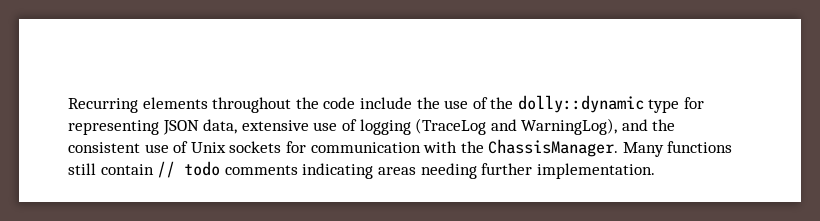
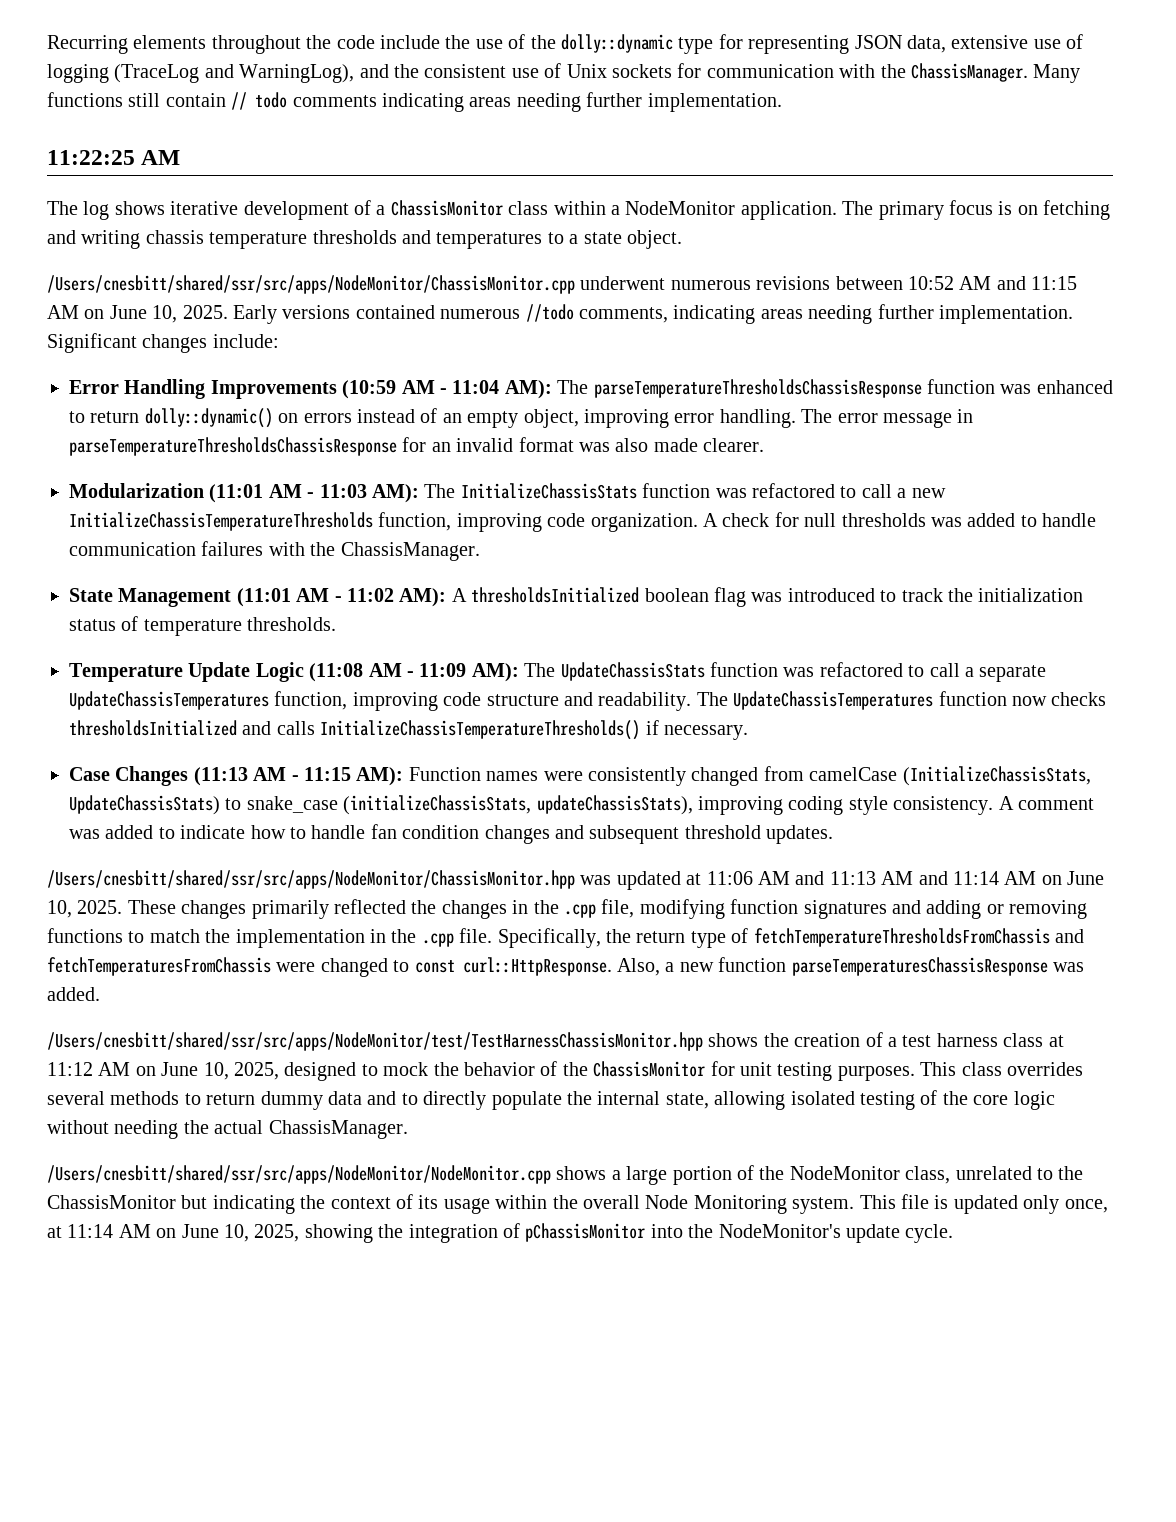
(655, 171) none -> [47,150,181,165] [47,200,1111,220] [47,230,682,249] [47,275,1078,294] [47,304,1073,324] [47,333,279,353] [69,379,1113,399] [69,408,974,428] [69,437,765,456] [69,483,946,503] [69,512,1097,532] [69,541,480,561] [69,587,1084,607] [69,616,337,636] [69,662,1047,682] [69,691,1107,711] [69,720,748,740] [69,766,1091,786] [69,795,1094,815] [69,824,834,844] [47,870,1105,890] [47,899,1088,919] [47,928,1084,948] [47,957,1084,977] [47,987,100,1001] [47,1032,1064,1051] [47,1061,1083,1081] [47,1090,1055,1110] [47,1120,408,1139] [47,1165,1084,1185] [47,1194,1108,1214] [47,1223,954,1243] // 11:22:25 AM // The log shows iterative development of a ChassisMonitor class within a NodeMonitor application. The primary focus is on fetching and writing chassis temperature thresholds and temperatures to a state object. // /Users/cnesbitt/shared/ssr/src/apps/NodeMonitor/ChassisMonitor.cpp underwent numerous revisions between 10:52 AM and 11:15 AM on June 10, 2025. Early versions contained numerous //todo comments, indicating areas needing further implementation. Significant changes include: // Error Handling Improvements (10:59 AM - 11:04 AM): The parseTemperatureThresholdsChassisResponse function was enhanced to return dolly::dynamic() on errors instead of an empty object, improving error handling. The error message in parseTemperatureThresholdsChassisResponse for an invalid format was also made clearer. // Modularization (11:01 AM - 11:03 AM): The InitializeChassisStats function was refactored to call a new InitializeChassisTemperatureThresholds function, improving code organization. A check for null thresholds was added to handle communication failures with the ChassisManager. // State Management (11:01 AM - 11:02 AM): A thresholdsInitialized boolean flag was introduced to track the initialization status of temperature thresholds. // Temperature Update Logic (11:08 AM - 11:09 AM): The UpdateChassisStats function was refactored to call a separate UpdateChassisTemperatures function, improving code structure and readability. The UpdateChassisTemperatures function now checks thresholdsInitialized and calls InitializeChassisTemperatureThresholds() if necessary. // Case Changes (11:13 AM - 11:15 AM): Function names were consistently changed from camelCase (InitializeChassisStats, UpdateChassisStats) to snake_case (initializeChassisStats, updateChassisStats), improving coding style consistency. A comment was added to indicate how to handle fan condition changes and subsequent threshold updates. // /Users/cnesbitt/shared/ssr/src/apps/NodeMonitor/ChassisMonitor.hpp was updated at 11:06 AM and 11:13 AM and 11:14 AM on June 10, 2025. These changes primarily reflected the changes in the .cpp file, modifying function signatures and adding or removing functions to match the implementation in the .cpp file. Specifically, the return type of fetchTemperatureThresholdsFromChassis and fetchTemperaturesFromChassis were changed to const curl::HttpResponse. Also, a new function parseTemperaturesChassisResponse was added. // /Users/cnesbitt/shared/ssr/src/apps/NodeMonitor/test/TestHarnessChassisMonitor.hpp shows the creation of a test harness class at 11:12 AM on June 10, 2025, designed to mock the behavior of the ChassisMonitor for unit testing purposes. This class overrides several methods to return dummy data and to directly populate the internal state, allowing isolated testing of the core logic without needing the actual ChassisManager. // /Users/cnesbitt/shared/ssr/src/apps/NodeMonitor/NodeMonitor.cpp shows a large portion of the NodeMonitor class, unrelated to the ChassisMonitor but indicating the context of its usage within the overall Node Monitoring system. This file is updated only once, at 11:14 AM on June 10, 2025, showing the integration of pChassisMonitor into the NodeMonitor's update cycle.

